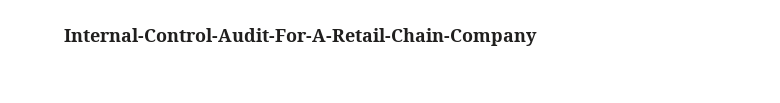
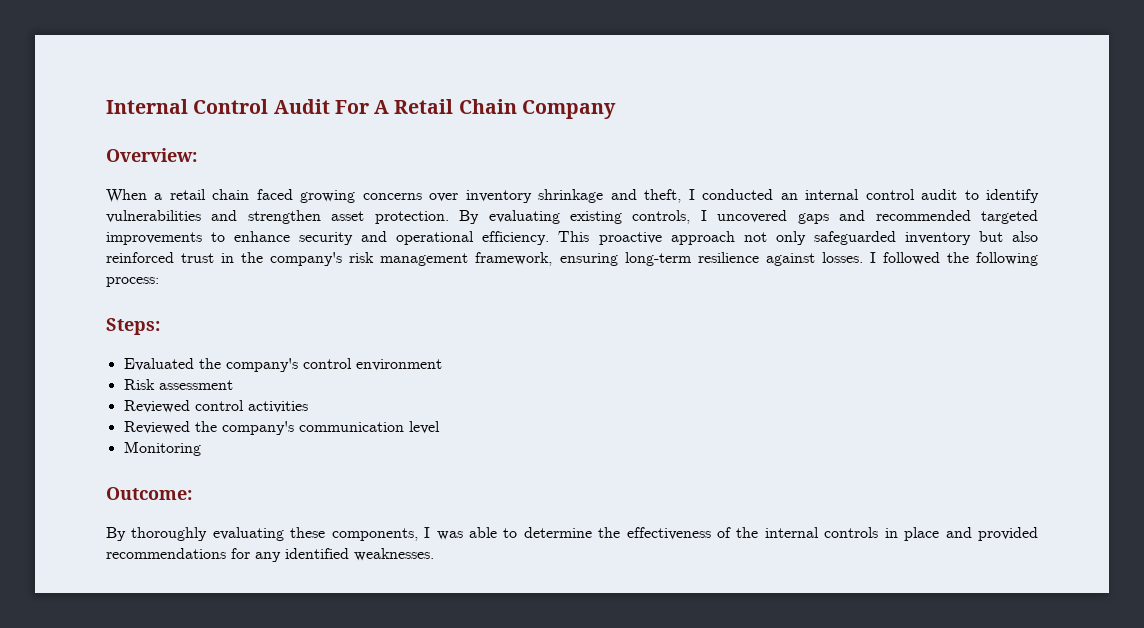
[64,28,537,46] Internal-Control-Audit-For-A-Retail-Chain-Company -> [106,99,616,119] [106,148,197,162] [106,189,1040,203] [106,210,1038,224] [106,231,1039,245] [106,252,1038,266] [106,277,159,287] [106,318,160,335] [123,358,442,372] [123,379,233,390] [123,400,308,413] [123,421,440,435] [123,441,201,456] [106,487,192,500] [106,527,1039,541] [106,548,434,562] Internal Control Audit For A Retail Chain Company // Overview: // When a retail chain faced growing concerns over inventory shrinkage and theft, I conducted an internal control audit to identify vulnerabilities and strengthen asset protection. By evaluating existing controls, I uncovered gaps and recommended targeted improvements to enhance security and operational efficiency. This proactive approach not only safeguarded inventory but also reinforced trust in the company's risk management framework, ensuring long-term resilience against losses. I followed the following process: // Steps: // Evaluated the company's control environment // Risk assessment // Reviewed control activities // Reviewed the company's communication level // Monitoring // Outcome: // By thoroughly evaluating these components, I was able to determine the effectiveness of the internal controls in place and provided recommendations for any identified weaknesses.

